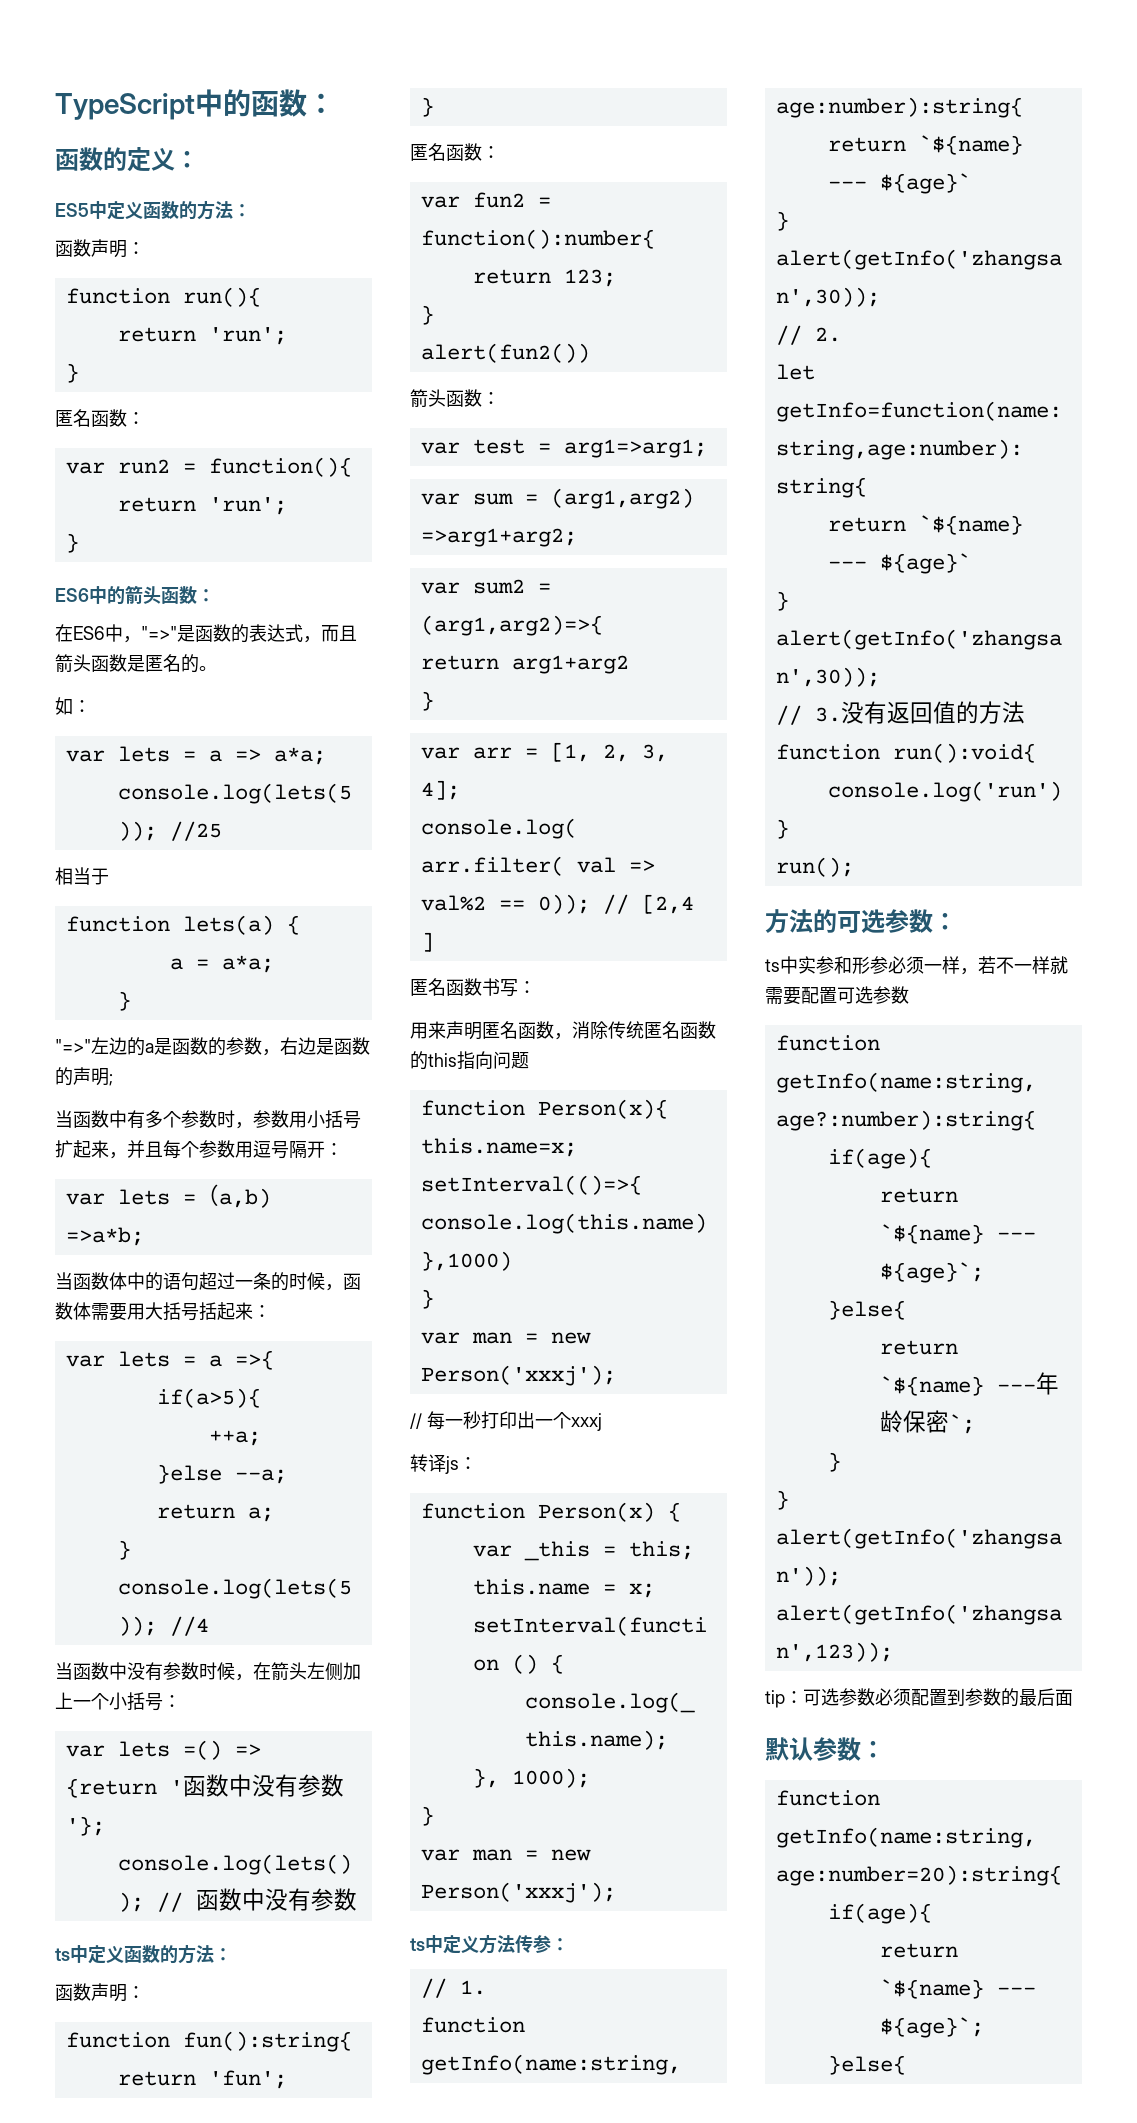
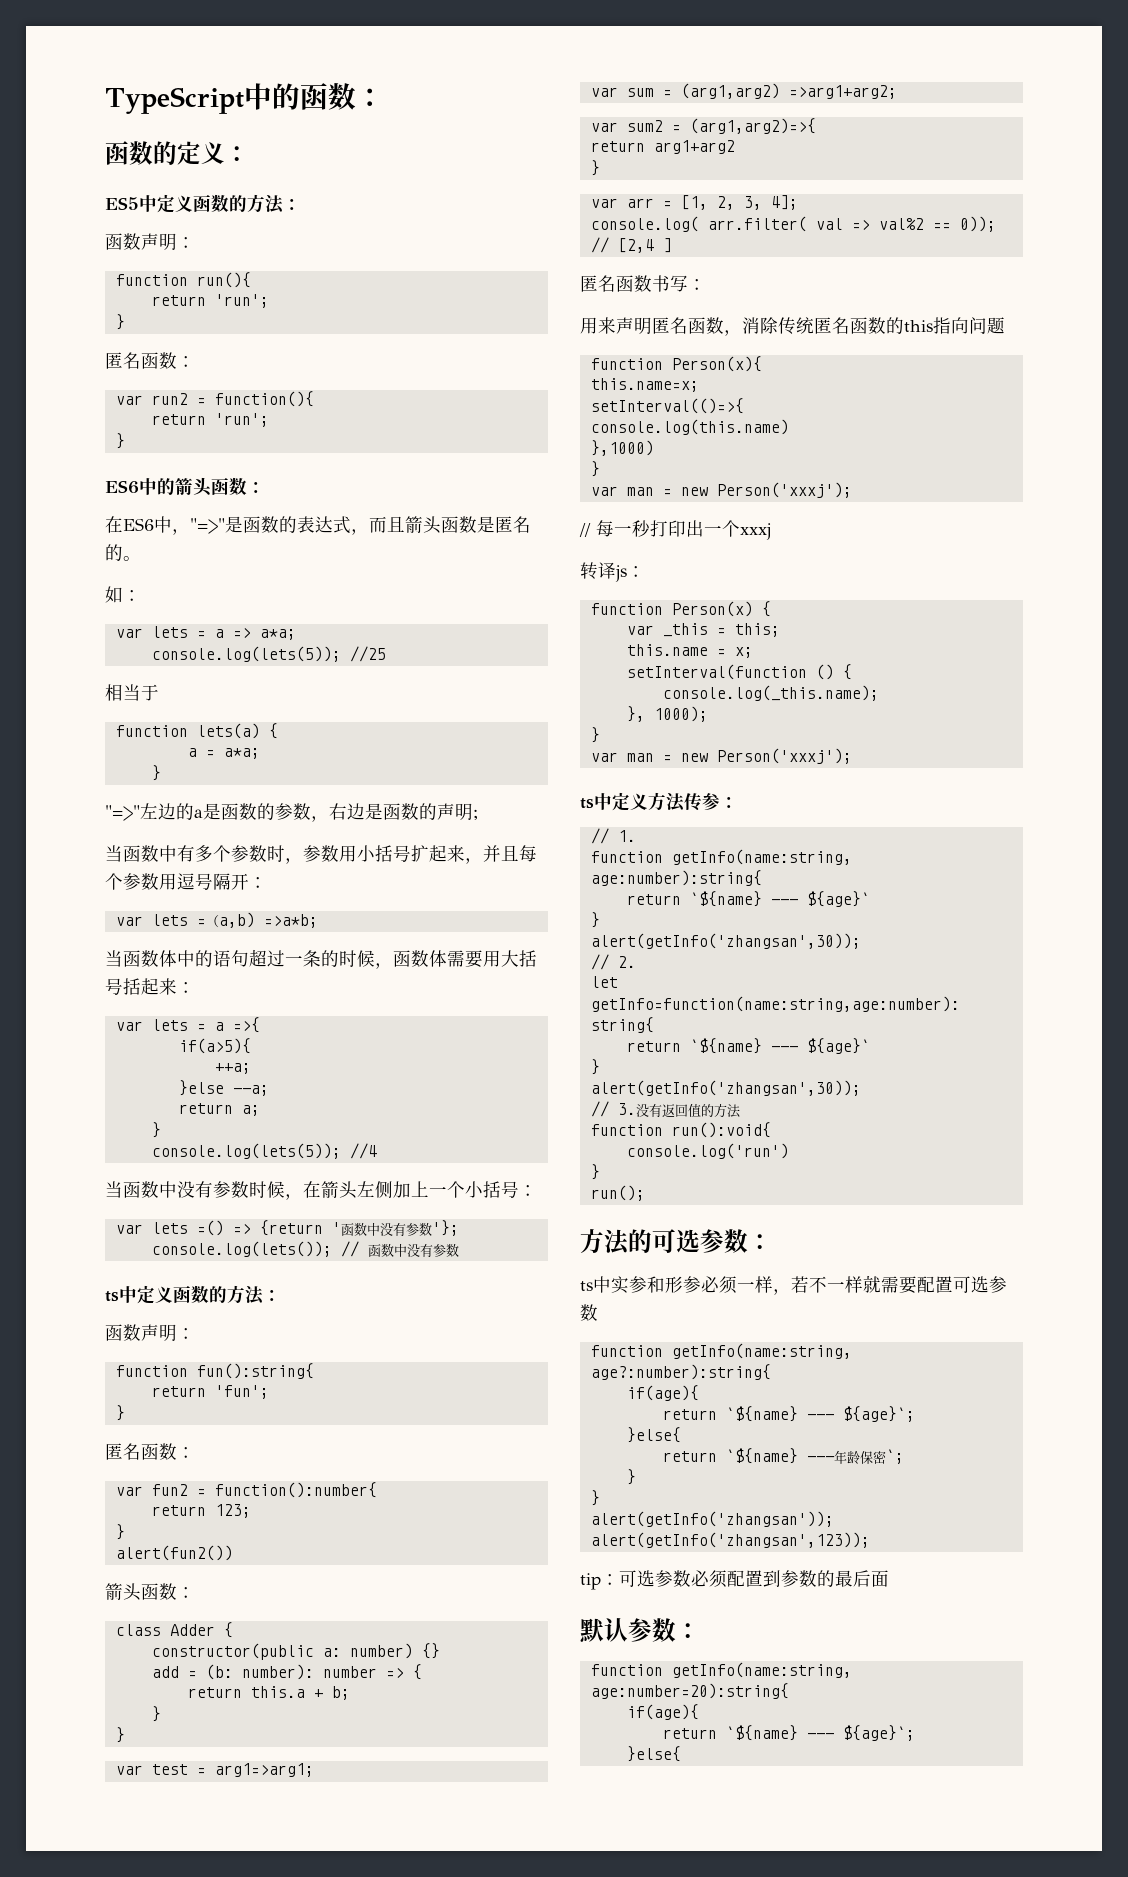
(500, 398) none -> [115,1622,233,1638] [151,1643,440,1660] [151,1664,422,1680] [187,1686,350,1700] [151,1706,161,1722] [115,1727,125,1743] // class Adder { // constructor(public a: number) {} // add = (b: number): number => { // return this.a + b; // } // }

